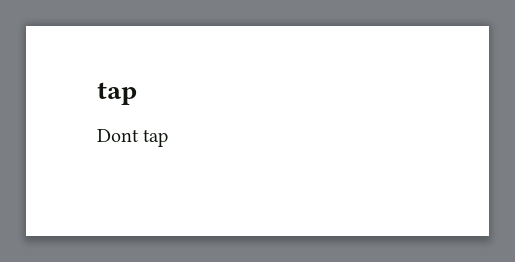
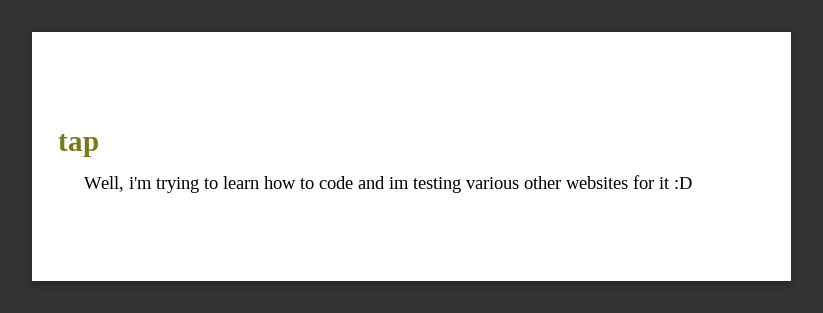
[97,129,169,147] Dont tap -> [83,175,692,193] Well, i'm trying to learn how to code and im testing various other websites for it :D

